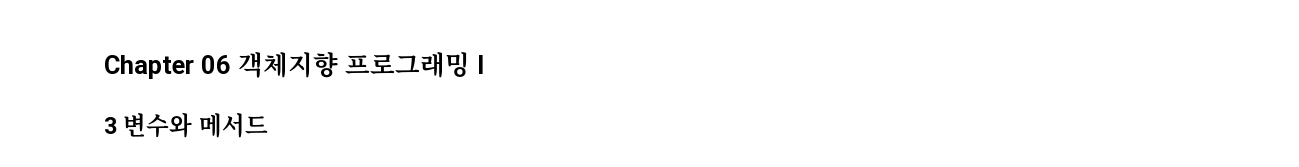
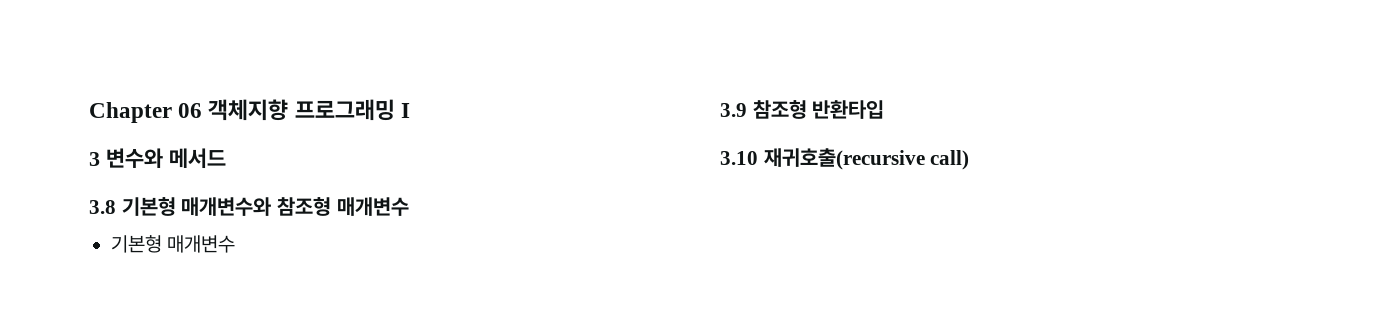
(268, 125) none -> [89,197,409,216] [111,235,236,253] [720,100,885,119] [720,148,970,170] // 3.8 기본형 매개변수와 참조형 매개변수 // 기본형 매개변수 // 3.9 참조형 반환타입 // 3.10 재귀호출(recursive call)

